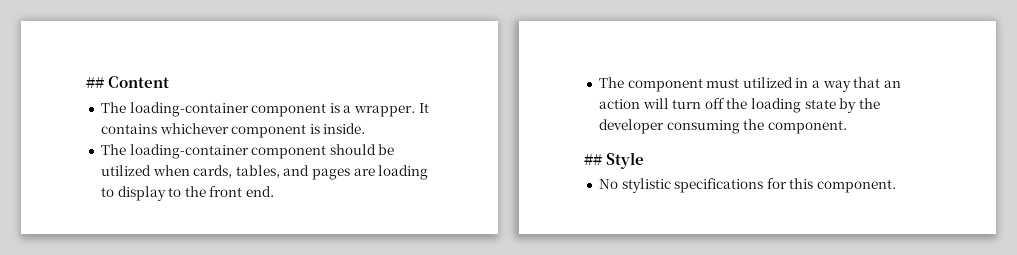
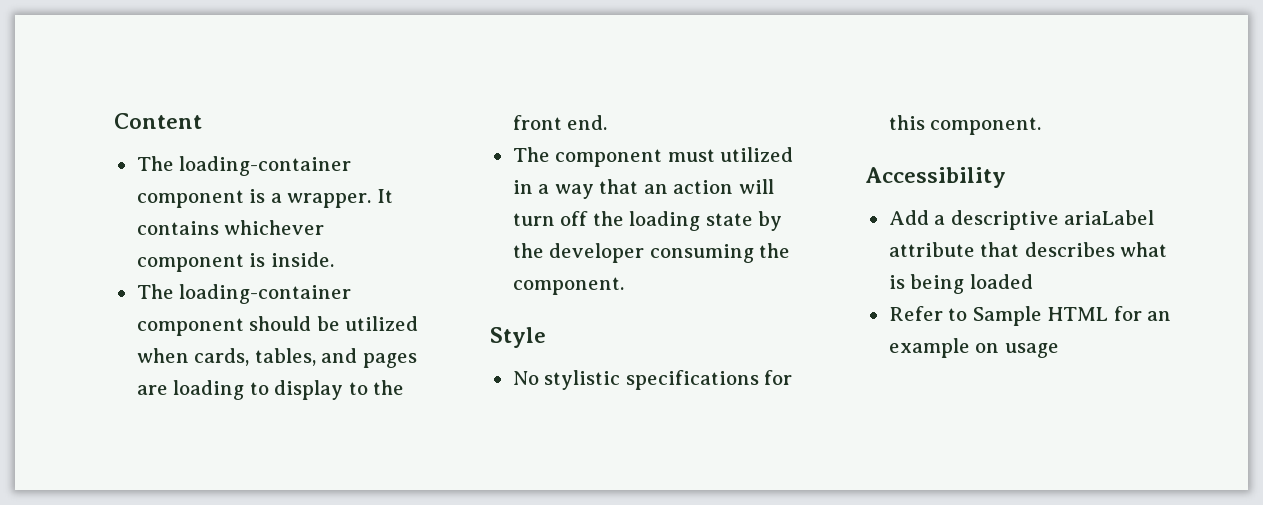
[86,77,104,88] ## -> (114, 121) none
[584,154,602,165] ## -> (624, 286) none
(897, 186) none -> [865,167,1006,188] [888,210,1155,230] [888,242,1168,257] [888,274,1033,294] [888,306,1172,326] [888,338,1059,358] // Accessibility // Add a descriptive ariaLabel attribute that describes what is being loaded // Refer to Sample HTML for an example on usage

